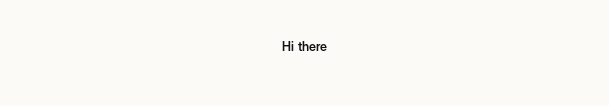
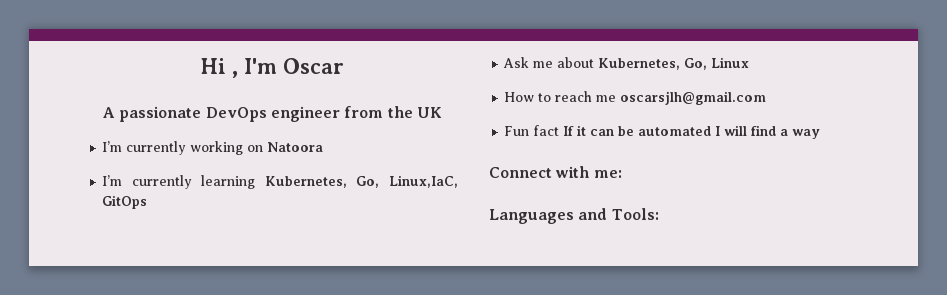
[297,41,327,51] there -> [232,58,344,78] [103,106,442,122] [102,141,324,155] [102,175,458,189] [102,195,148,209] [503,57,750,70] [504,91,767,105] [504,125,821,139] [489,166,622,178] [489,208,659,224] , I'm Oscar // A passionate DevOps engineer from the UK // I’m currently working on Natoora // I’m currently learning Kubernetes, Go, Linux,IaC, GitOps // Ask me about Kubernetes, Go, Linux // How to reach me oscarsjlh@gmail.com // Fun fact If it can be automated I will find a way // Connect with me: // Languages and Tools:

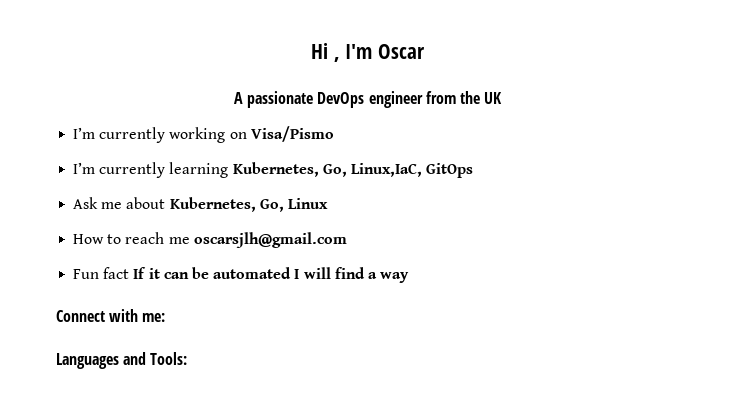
[267,142,324,152] Natoora -> [250,126,334,142] Visa/Pismo

